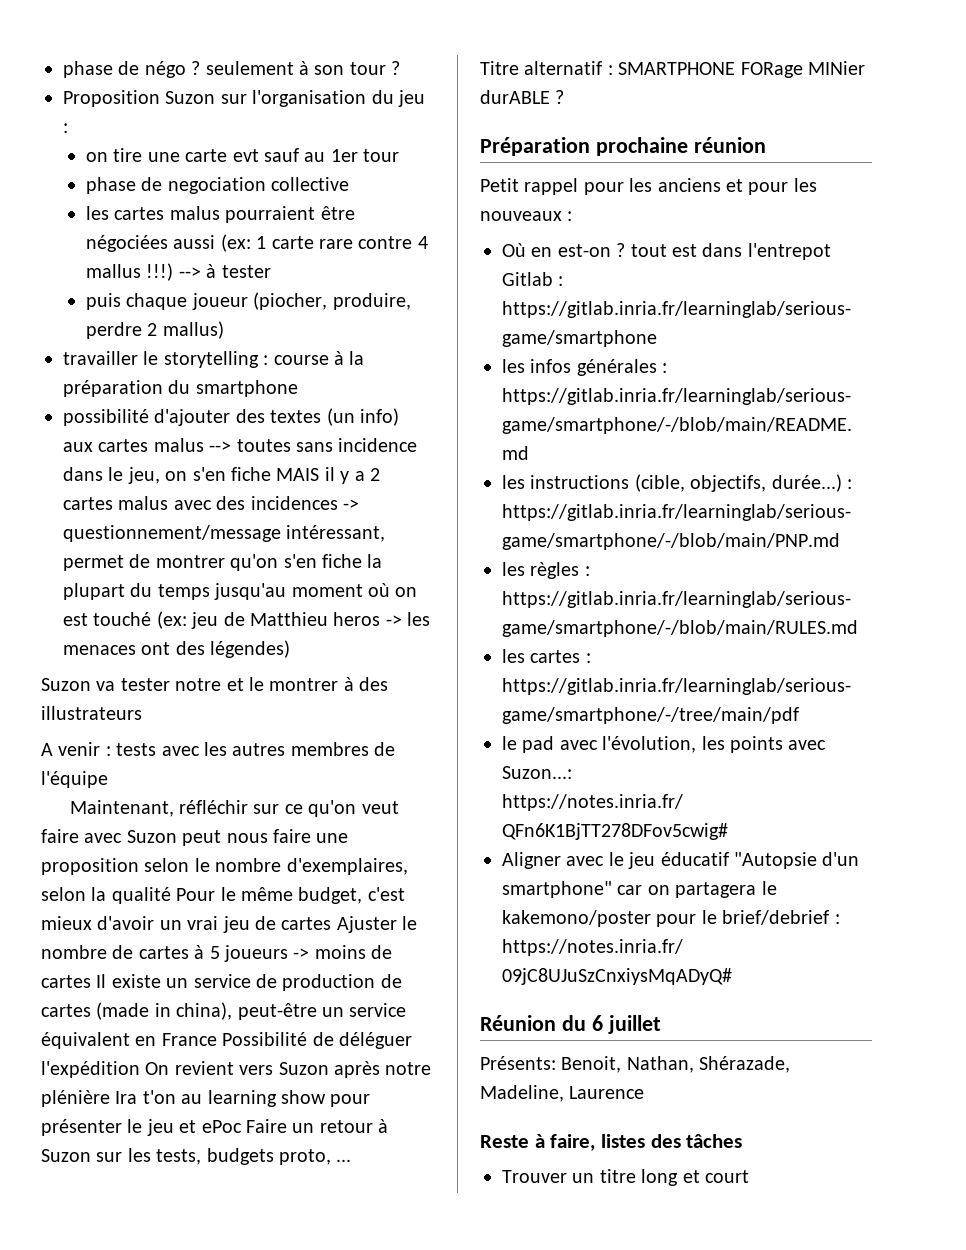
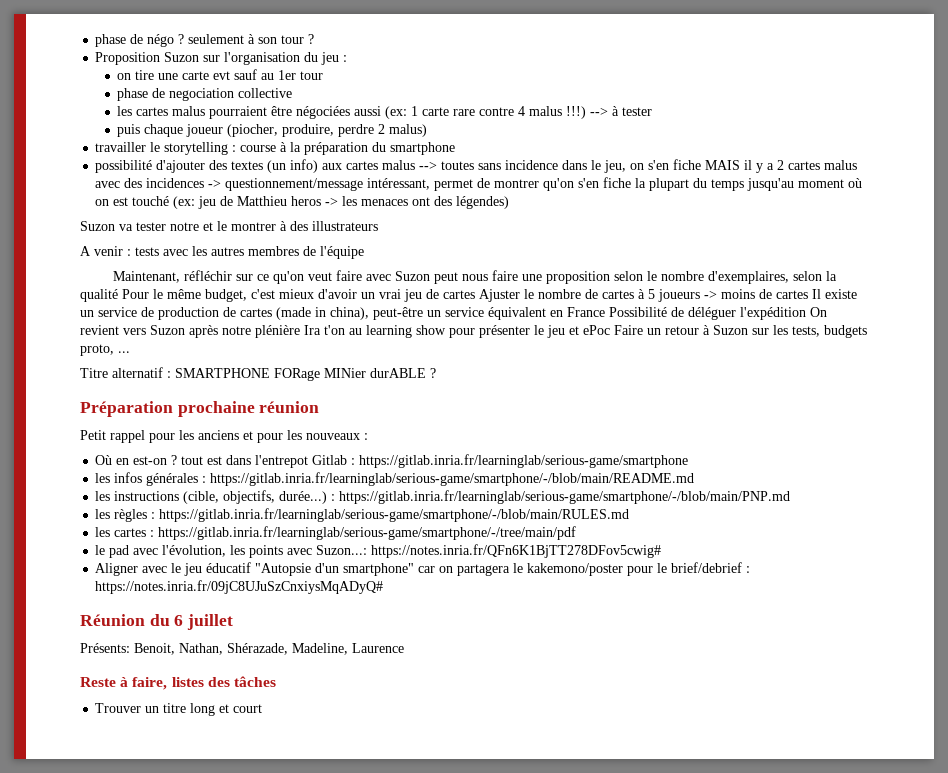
[85,264,141,278] mallus -> [529,106,563,116] malus
[162,321,224,339] mallus) -> [389,124,428,137] malus)

